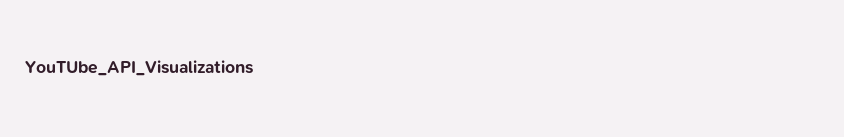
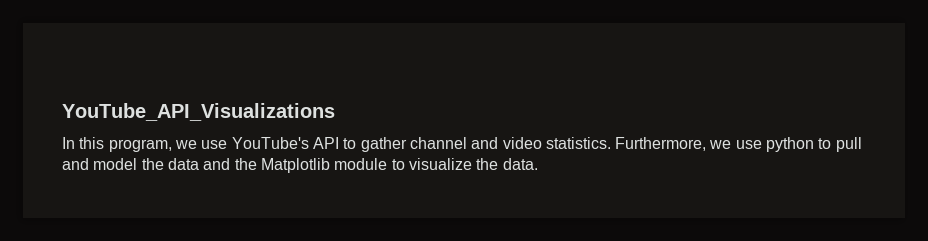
[25,60,253,76] YouTUbe_API_Visualizations -> [62,103,335,121] [62,137,862,152] [62,158,538,173] YouTube_API_Visualizations // In this program, we use YouTube's API to gather channel and video statistics. Furthermore, we use python to pull and model the data and the Matplotlib module to visualize the data.

